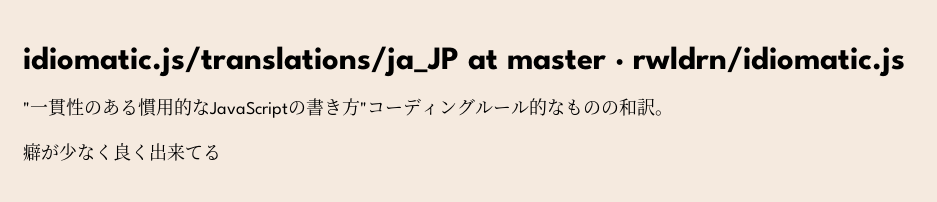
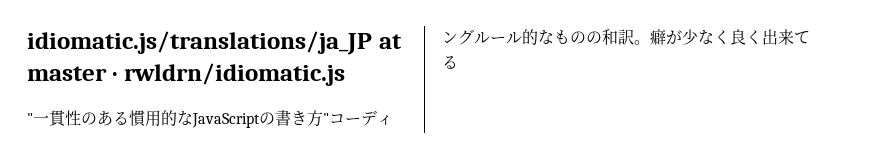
(673, 113) // -> (650, 42) none

